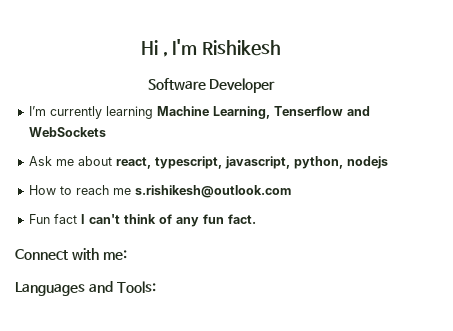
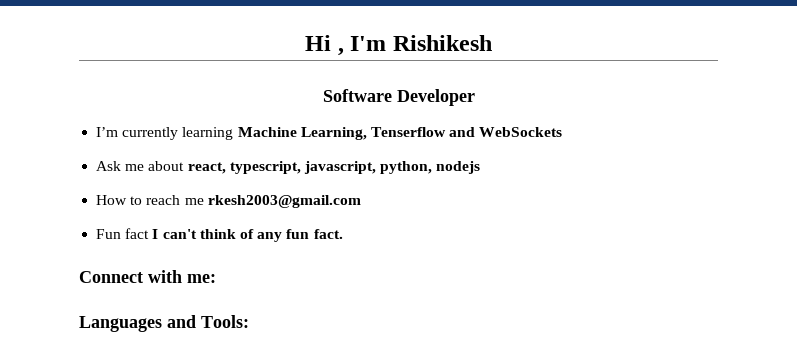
[134,185,291,198] s.rishikesh@outlook.com -> [207,195,361,208] rkesh2003@gmail.com

